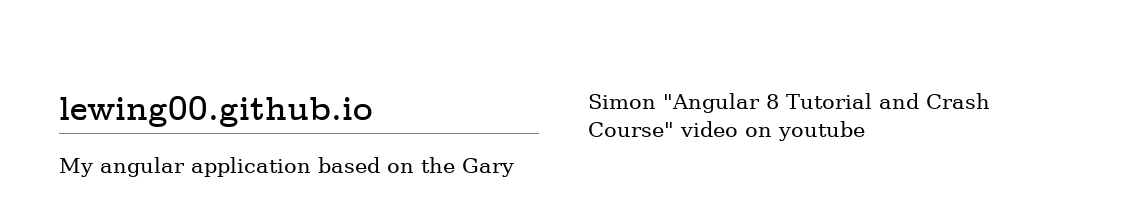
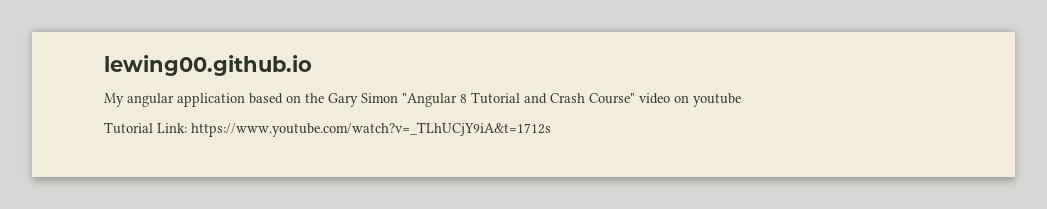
(865, 131) none -> [104,122,551,137] // Tutorial Link: https://www.youtube.com/watch?v=_TLhUCjY9iA&t=1712s

